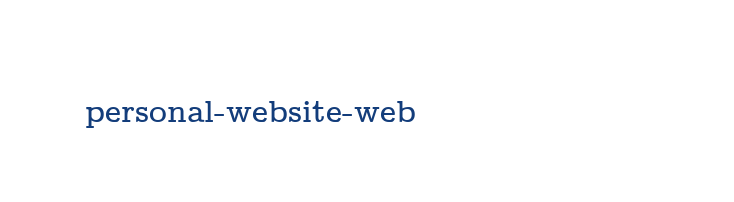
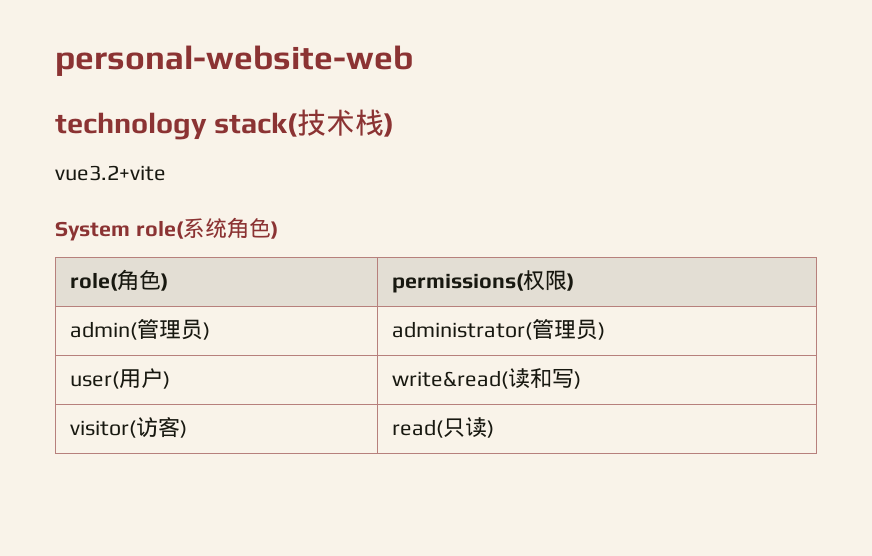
(416, 114) none -> [55,109,394,140] [55,165,166,181] [55,217,278,241] [70,269,169,291] [392,270,575,293] [70,319,211,340] [392,319,606,340] [70,368,171,389] [392,368,582,389] [70,417,188,438] [392,417,495,438] // technology stack(技术栈) // vue3.2+vite // System role(系统角色) // role(角色) | permissions(权限) // admin(管理员) | administrator(管理员) // user(用户) | write&read(读和写) // visitor(访客) | read(只读)

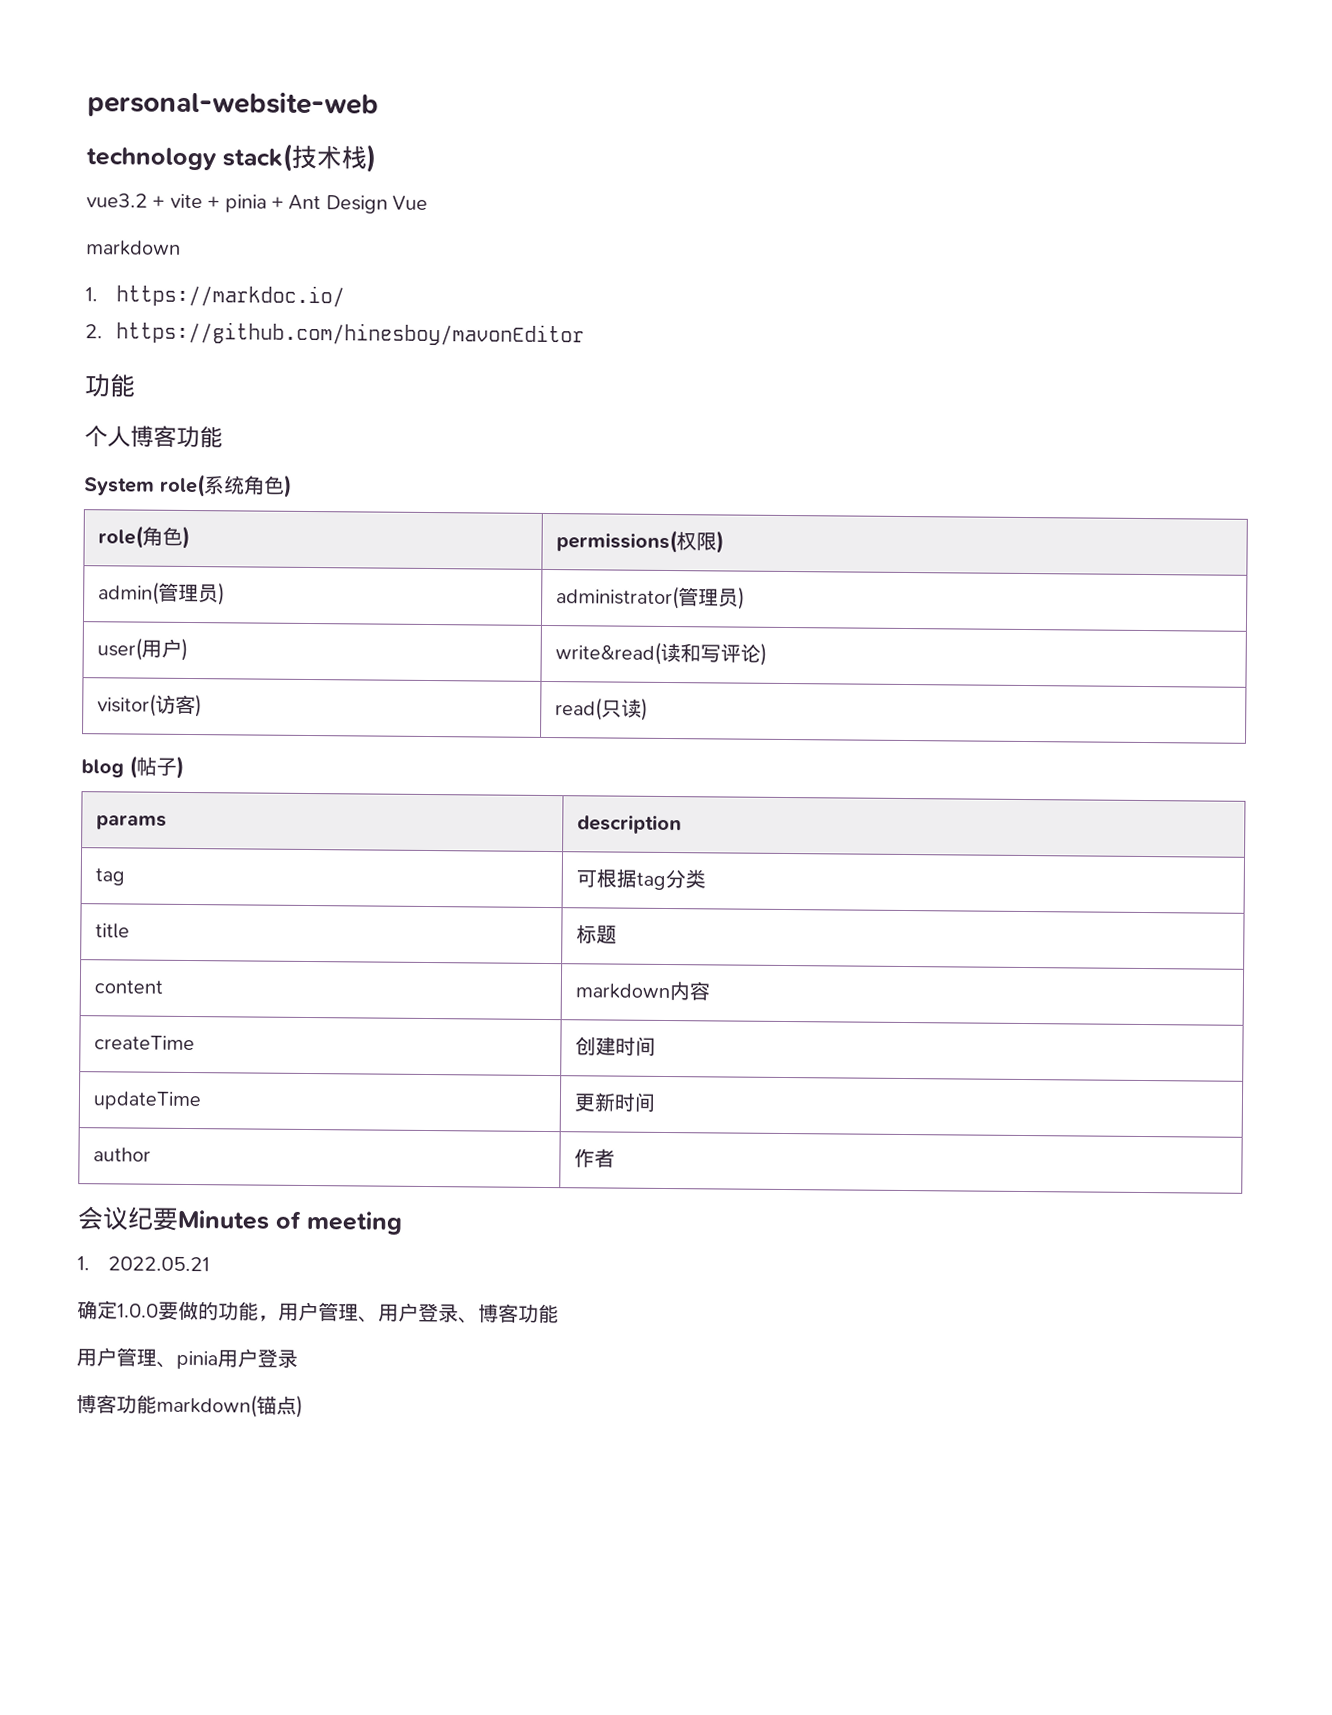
[55,165,166,181] vue3.2+vite -> [86,193,429,214] [86,240,181,256] [85,284,346,308] [85,321,586,347] [84,373,136,398] [84,425,223,449] vue3.2 + vite + pinia + Ant Design Vue // markdown // 1. https://markdoc.io/ // 2. https://github.com/hinesboy/mavonEditor // 功能 // 个人博客功能
(575, 378) none -> [719,643,761,663] 评论
(495, 429) none -> [81,755,184,779] [95,814,167,830] [576,814,682,835] [94,868,125,886] [575,868,706,890] [94,923,130,939] [575,924,617,944] [93,980,163,994] [574,981,710,1001] [93,1035,195,1051] [574,1036,656,1056] [92,1091,202,1111] [573,1092,656,1112] [92,1147,151,1162] [573,1148,615,1168] [77,1206,403,1235] [77,1256,211,1272] [77,1300,559,1324] [76,1347,298,1370] [76,1393,303,1418] // blog (帖子) // params | description // tag | 可根据tag分类 // title | 标题 // content | markdown内容 // createTime | 创建时间 // updateTime | 更新时间 // author | 作者 // 会议纪要Minutes of meeting // 1. 2022.05.21 // 确定1.0.0要做的功能，用户管理、用户登录、博客功能 // 用户管理、pinia用户登录 // 博客功能markdown(锚点)

